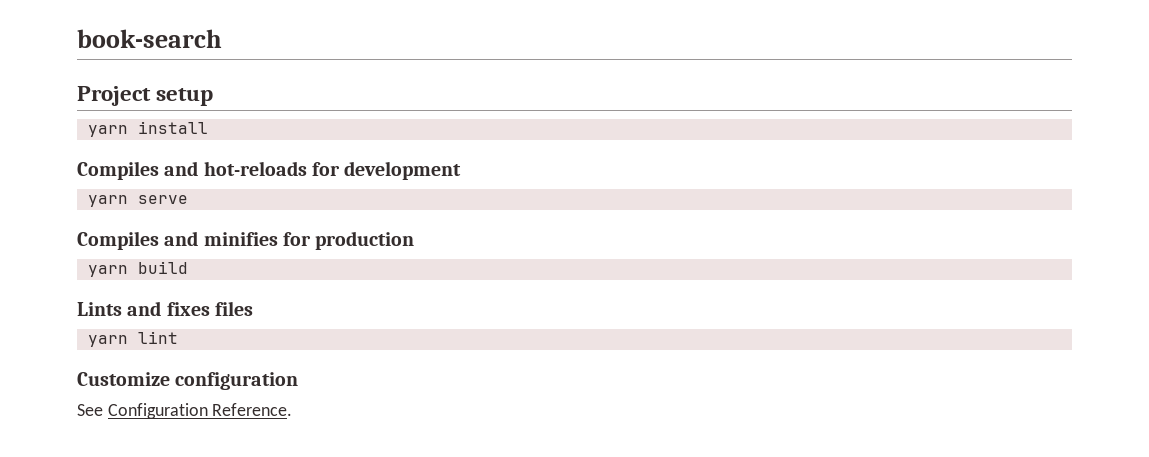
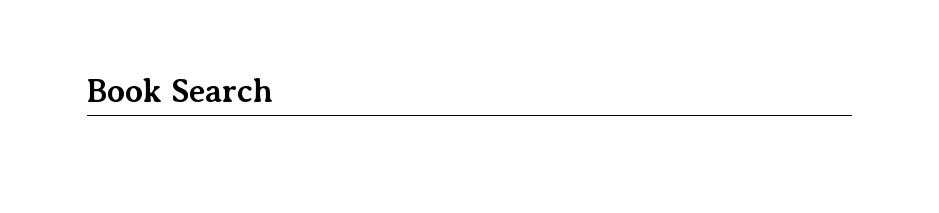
[77,29,222,48] [77,86,214,106] [87,121,208,137] [77,161,462,180] [87,195,188,207] [77,231,415,250] [87,261,188,277] [77,301,253,316] [87,331,178,347] [77,372,299,390] [77,403,293,419] book-search // Project setup // yarn install // Compiles and hot-reloads for development // yarn serve // Compiles and minifies for production // yarn build // Lints and fixes files // yarn lint // Customize configuration // See Configuration Reference. -> [87,78,273,102] Book Search

